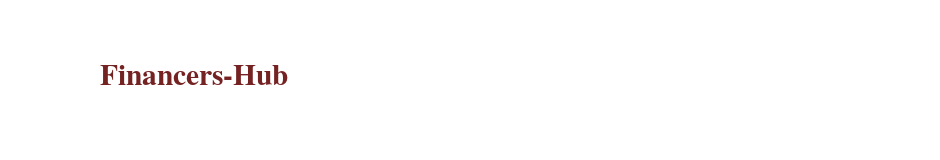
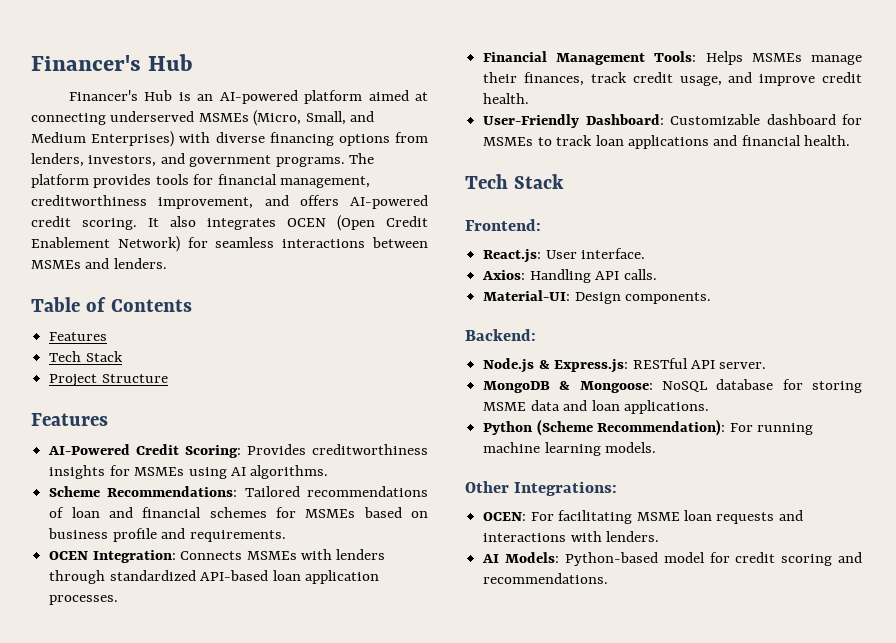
[100,65,288,85] Financers-Hub -> [31,54,194,71] [68,90,428,104] [31,110,375,126] [31,131,428,147] [31,153,375,167] [31,174,371,188] [31,195,428,209] [31,215,428,231] [31,236,429,252] [31,258,167,269] [31,297,192,312] [49,332,108,341] [49,351,123,362] [49,374,168,387] [31,413,108,426] [48,444,429,458] [49,465,329,479] [49,486,429,497] [49,507,428,518] [48,528,286,542] [49,549,386,563] [49,570,379,584] [49,595,119,605] [483,51,863,65] [483,72,862,86] [483,93,530,104] [483,114,863,128] [483,135,851,149] [465,174,564,189] [465,219,541,231] [483,248,646,263] [482,269,657,283] [483,290,712,304] [465,329,536,341] [483,358,767,373] [483,379,862,393] [483,400,709,414] [483,419,813,436] [483,442,657,456] [465,481,618,496] [483,510,803,524] [483,531,660,542] [482,552,862,566] [483,573,609,584] Financer's Hub // Financer's Hub is an AI-powered platform aimed at connecting underserved MSMEs (Micro, Small, and Medium Enterprises) with diverse financing options from lenders, investors, and government programs. The platform provides tools for financial management, creditworthiness improvement, and offers AI-powered credit scoring. It also integrates OCEN (Open Credit Enablement Network) for seamless interactions between MSMEs and lenders. // Table of Contents // Features // Tech Stack // Project Structure // Features // AI-Powered Credit Scoring: Provides creditworthiness insights for MSMEs using AI algorithms. // Scheme Recommendations: Tailored recommendations of loan and financial schemes for MSMEs based on business profile and requirements. // OCEN Integration: Connects MSMEs with lenders through standardized API-based loan application processes. // Financial Management Tools: Helps MSMEs manage their finances, track credit usage, and improve credit health. // User-Friendly Dashboard: Customizable dashboard for MSMEs to track loan applications and financial health. // Tech Stack // Frontend: // React.js: User interface. // Axios: Handling API calls. // Material-UI: Design components. // Backend: // Node.js & Express.js: RESTful API server. // MongoDB & Mongoose: NoSQL database for storing MSME data and loan applications. // Python (Scheme Recommendation): For running machine learning models. // Other Integrations: // OCEN: For facilitating MSME loan requests and interactions with lenders. // AI Models: Python-based model for credit scoring and recommendations.

